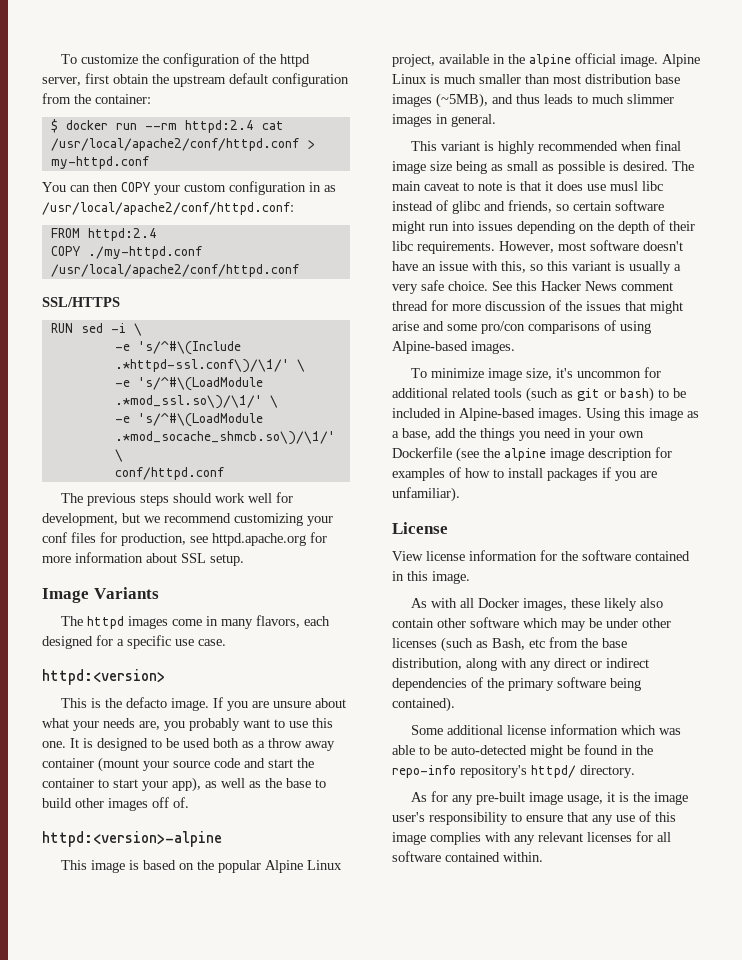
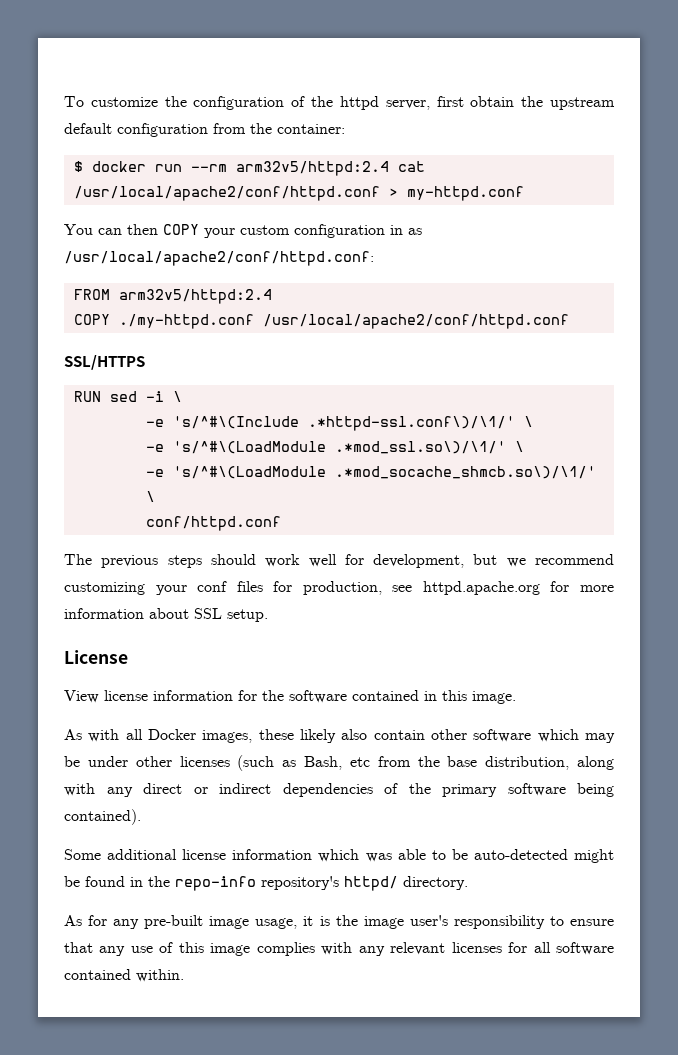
[184,120,254,133] httpd:2.4 -> [235,161,389,176] arm32v5/httpd:2.4
[87,228,157,241] httpd:2.4 -> [118,289,272,304] arm32v5/httpd:2.4
[42,587,159,603] [61,615,331,629] [42,635,226,649] [42,669,165,685] [61,697,347,711] [42,718,333,731] [42,738,335,751] [42,757,314,772] [42,777,326,792] [42,797,189,811] [42,831,222,847] [61,860,343,873] [392,53,700,67] [392,74,680,84] [392,93,674,108] [392,114,496,127] [411,140,682,154] [392,161,694,174] [392,181,663,191] [392,200,664,214] [392,220,695,234] [392,240,683,254] [392,261,681,274] [392,280,673,294] [392,300,683,314] [392,320,651,334] [392,341,515,354] [411,367,662,381] [392,387,686,402] [392,408,699,421] [392,428,644,441] [392,447,672,462] [392,467,657,481] [392,487,460,502] // Image Variants // The httpd images come in many flavors, each designed for a specific use case. // httpd:<version> // This is the defacto image. If you are unsure about what your needs are, you probably want to use this one. It is designed to be used both as a throw away container (mount your source code and start the container to start your app), as well as the base to build other images off of. // httpd:<version>-alpine // This image is based on the popular Alpine Linux project, available in the alpine official image. Alpine Linux is much smaller than most distribution base images (~5MB), and thus leads to much slimmer images in general. // This variant is highly recommended when final image size being as small as possible is desired. The main caveat to note is that it does use musl libc instead of glibc and friends, so certain software might run into issues depending on the depth of their libc requirements. However, most software doesn't have an issue with this, so this variant is usually a very safe choice. See this Hacker News comment thread for more discussion of the issues that might arise and some pro/con comparisons of using Alpine-based images. // To minimize image size, it's uncommon for additional related tools (such as git or bash) to be included in Alpine-based images. Using this image as a base, add the things you need in your own Dockerfile (see the alpine image description for examples of how to install packages if you are unfamiliar). -> (268, 615) none

